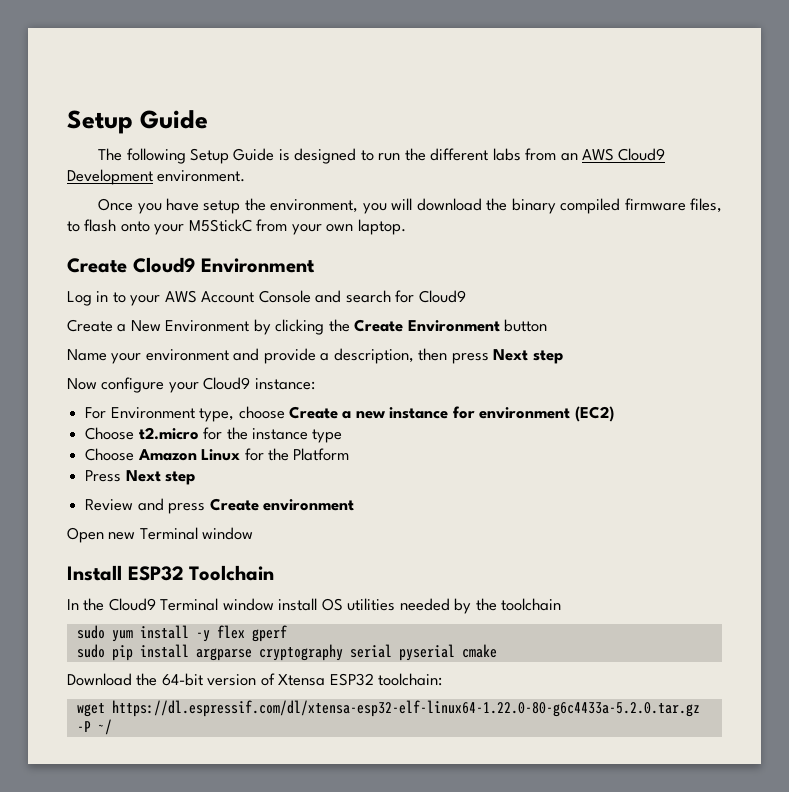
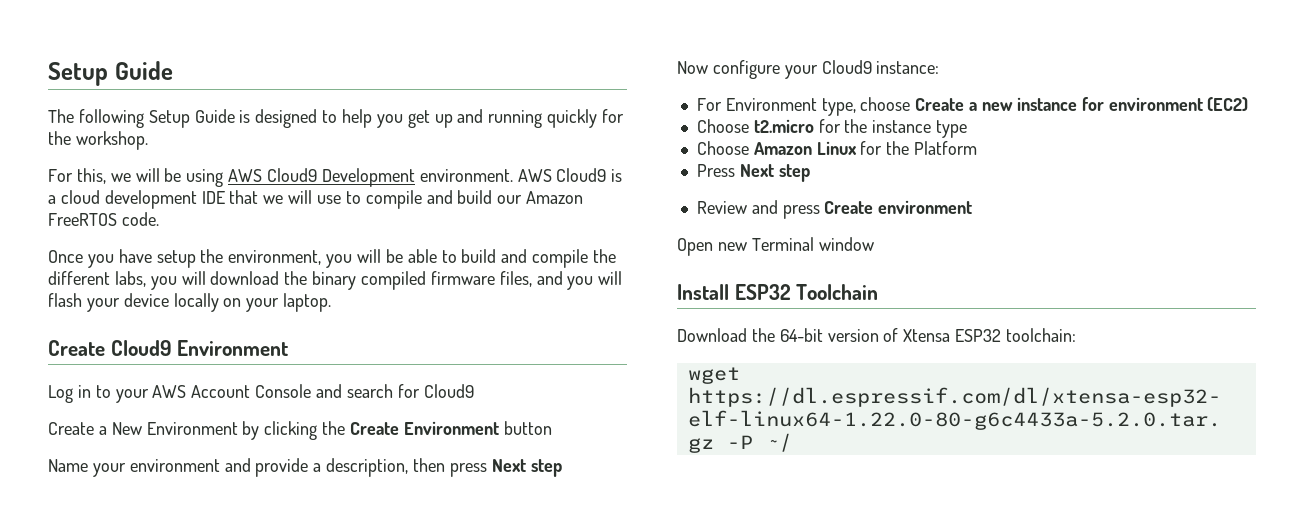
[378,148,666,161] [67,169,246,185] run the different labs from an AWS Cloud9 Development environment. -> [342,109,625,128] [48,131,148,150] [48,168,623,187] [48,190,584,209] [48,212,159,226] help you get up and running quickly for the workshop. // For this, we will be using AWS Cloud9 Development environment. AWS Cloud9 is a cloud development IDE that we will use to compile and build our Amazon FreeRTOS code.
(413, 204) none -> [385,249,617,268] [48,271,206,290] be able to build and compile the different labs, you will
[67,219,354,235] to flash onto your M5StickC from your own -> [536,271,623,290] [48,293,280,312] and you will flash your device locally on your
[67,598,562,614] [76,625,287,642] [76,644,497,661] // In the Cloud9 Terminal window install OS utilities needed by the toolchain // sudo yum install -y flex gperf // sudo pip install argparse cryptography serial pyserial cmake -> (879, 292) none

